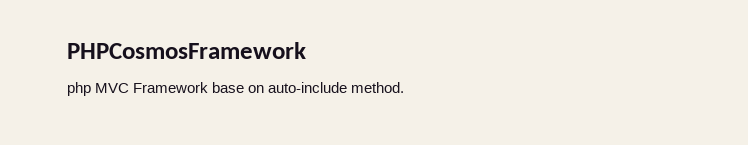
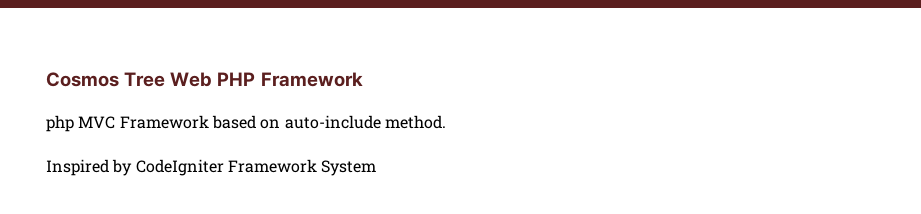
[67,42,306,59] PHPCosmosFramework -> [46,72,363,87] Cosmos Tree Web PHP Framework
[212,82,245,93] base -> [211,115,256,129] based
(405, 87) none -> [46,159,377,176] // Inspired by CodeIgniter Framework System

